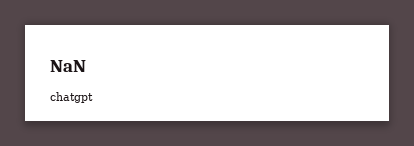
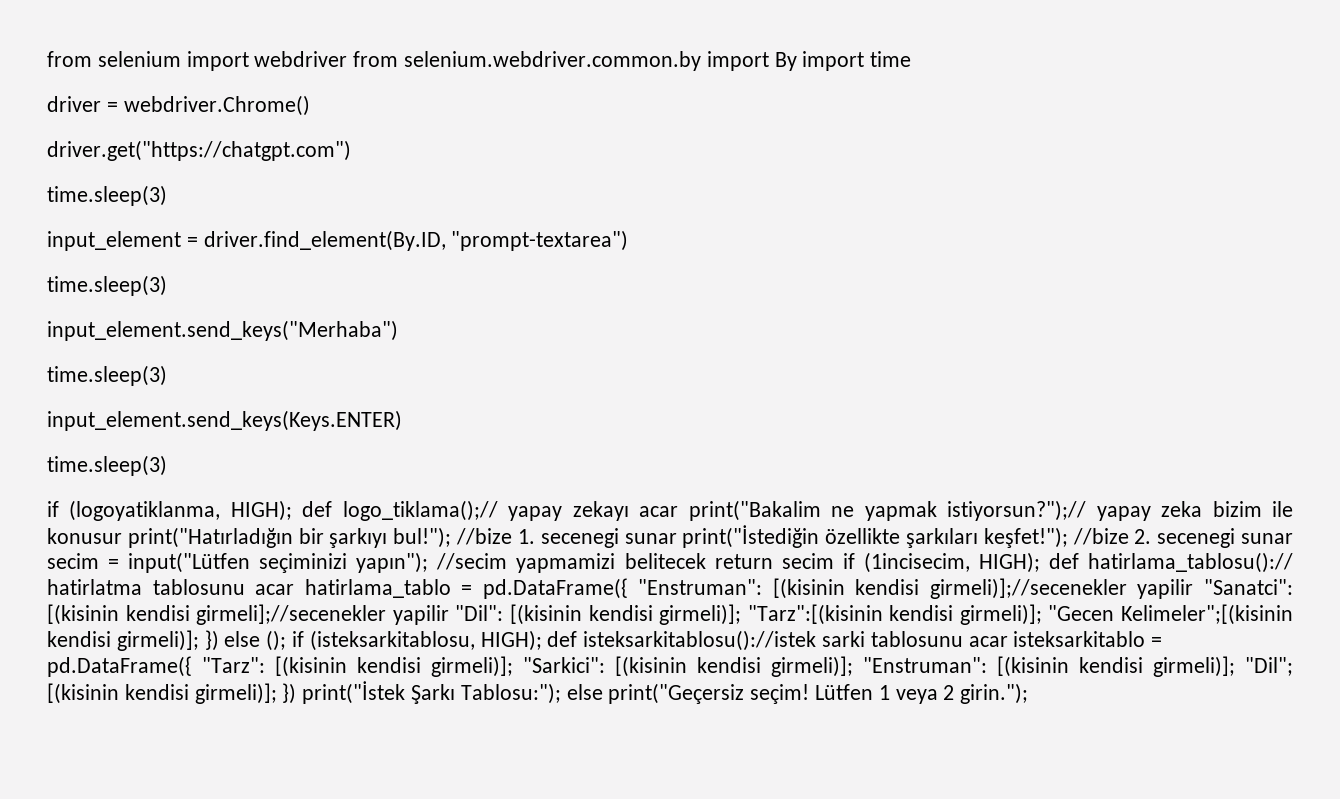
[50,60,86,72] [50,92,93,103] NaN // chatgpt -> [47,51,912,71] [47,95,310,116] [47,140,351,161] [47,185,167,206] [47,230,629,251] [47,275,167,296] [47,320,398,341] [47,365,167,386] [47,410,402,431] [47,455,167,476] [47,500,1294,521] [47,525,1293,548] [47,552,1293,573] [47,578,1293,599] [47,604,1293,625] [47,630,1163,651] [47,656,1293,677] [47,681,1029,704] from selenium import webdriver from selenium.webdriver.common.by import By import time // driver = webdriver.Chrome() // driver.get("https://chatgpt.com") // time.sleep(3) // input_element = driver.find_element(By.ID, "prompt-textarea") // time.sleep(3) // input_element.send_keys("Merhaba") // time.sleep(3) // input_element.send_keys(Keys.ENTER) // time.sleep(3) // if (logoyatiklanma, HIGH); def logo_tiklama();// yapay zekayı acar print("Bakalim ne yapmak istiyorsun?");// yapay zeka bizim ile konusur print("Hatırladığın bir şarkıyı bul!"); //bize 1. secenegi sunar print("İstediğin özellikte şarkıları keşfet!"); //bize 2. secenegi sunar secim = input("Lütfen seçiminizi yapın"); //secim yapmamizi belitecek return secim if (1incisecim, HIGH); def hatirlama_tablosu():// hatirlatma tablosunu acar hatirlama_tablo = pd.DataFrame({ "Enstruman": [(kisinin kendisi girmeli)];//secenekler yapilir "Sanatci": [(kisinin kendisi girmeli];//secenekler yapilir "Dil": [(kisinin kendisi girmeli)]; "Tarz":[(kisinin kendisi girmeli)]; "Gecen Kelimeler";[(kisinin kendisi girmeli)]; }) else (); if (isteksarkitablosu, HIGH); def isteksarkitablosu()://istek sarki tablosunu acar isteksarkitablo = pd.DataFrame({ "Tarz": [(kisinin kendisi girmeli)]; "Sarkici": [(kisinin kendisi girmeli)]; "Enstruman": [(kisinin kendisi girmeli)]; "Dil"; [(kisinin kendisi girmeli)]; }) print("İstek Şarkı Tablosu:"); else print("Geçersiz seçim! Lütfen 1 veya 2 girin.");

